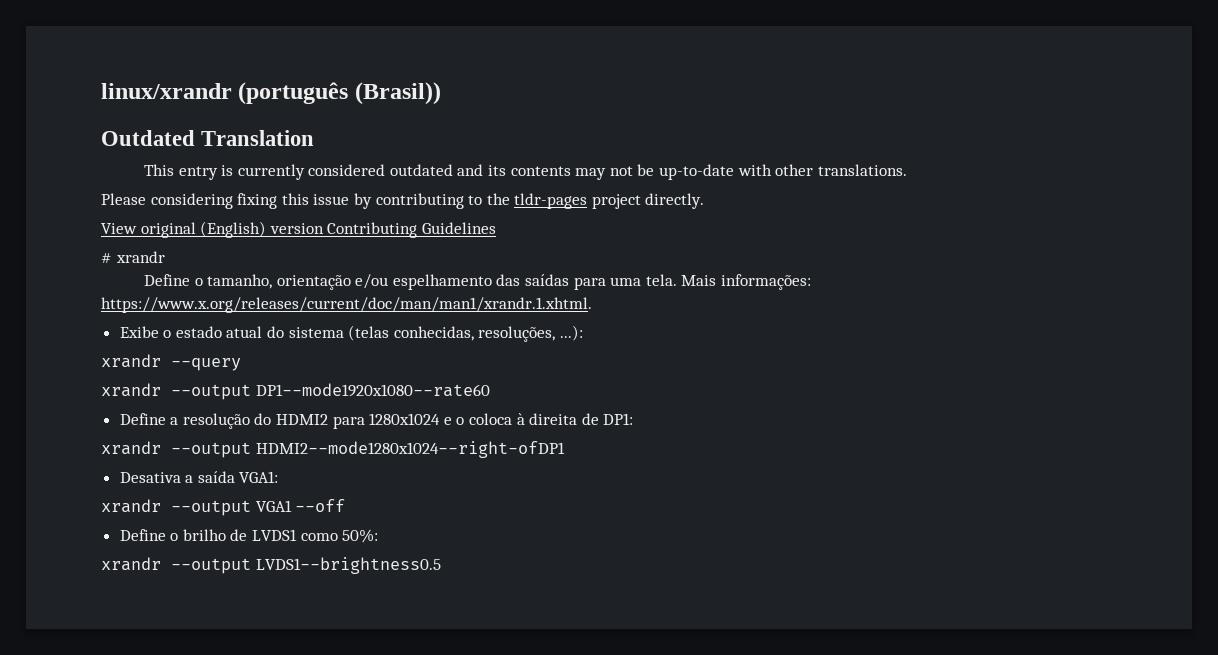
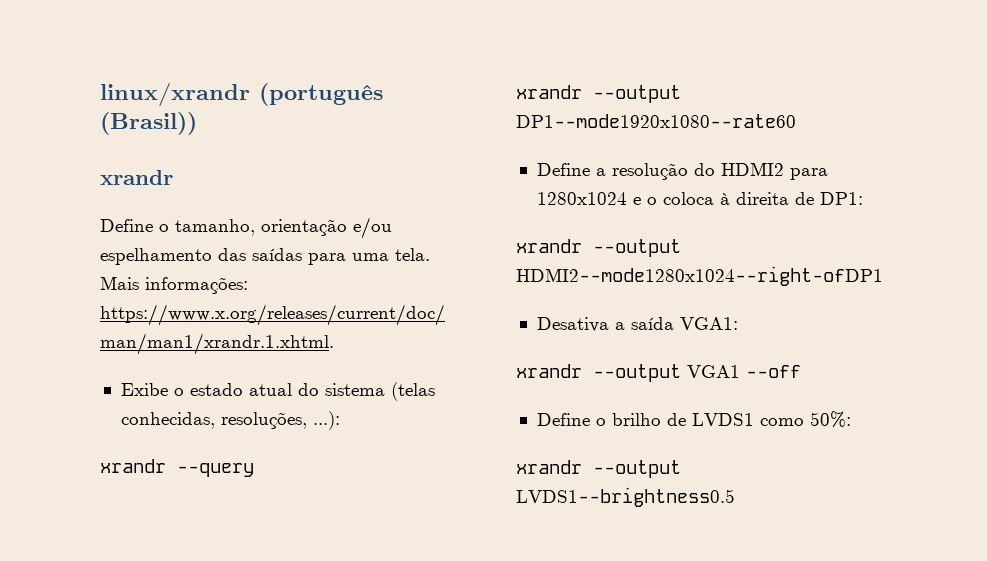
[101,130,315,146] [143,164,907,180] [101,193,705,209] [101,221,496,238] [101,253,112,263] Outdated Translation // This entry is currently considered outdated and its contents may not be up-to-date with other translations. // Please considering fixing this issue by contributing to the tldr-pages project directly. // View original (English) version Contributing Guidelines // # -> (197, 123) none

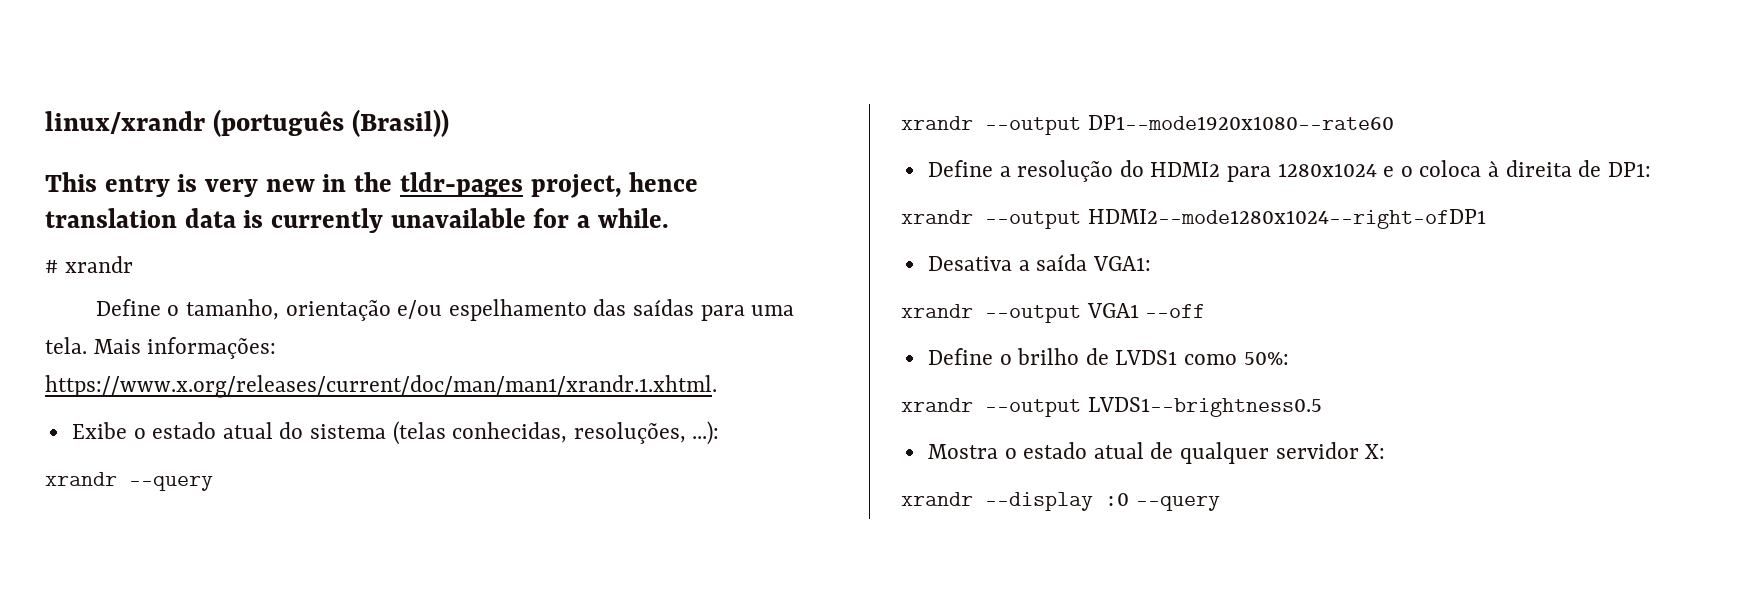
(197, 123) none -> [45,172,699,198] [45,208,669,233] [45,260,58,273] This entry is very new in the tldr-pages project, hence translation data is currently unavailable for a while. // #
(735, 497) none -> [927,442,1386,464] [901,492,1220,511] // Mostra o estado atual de qualquer servidor X: // xrandr --display :0 --query

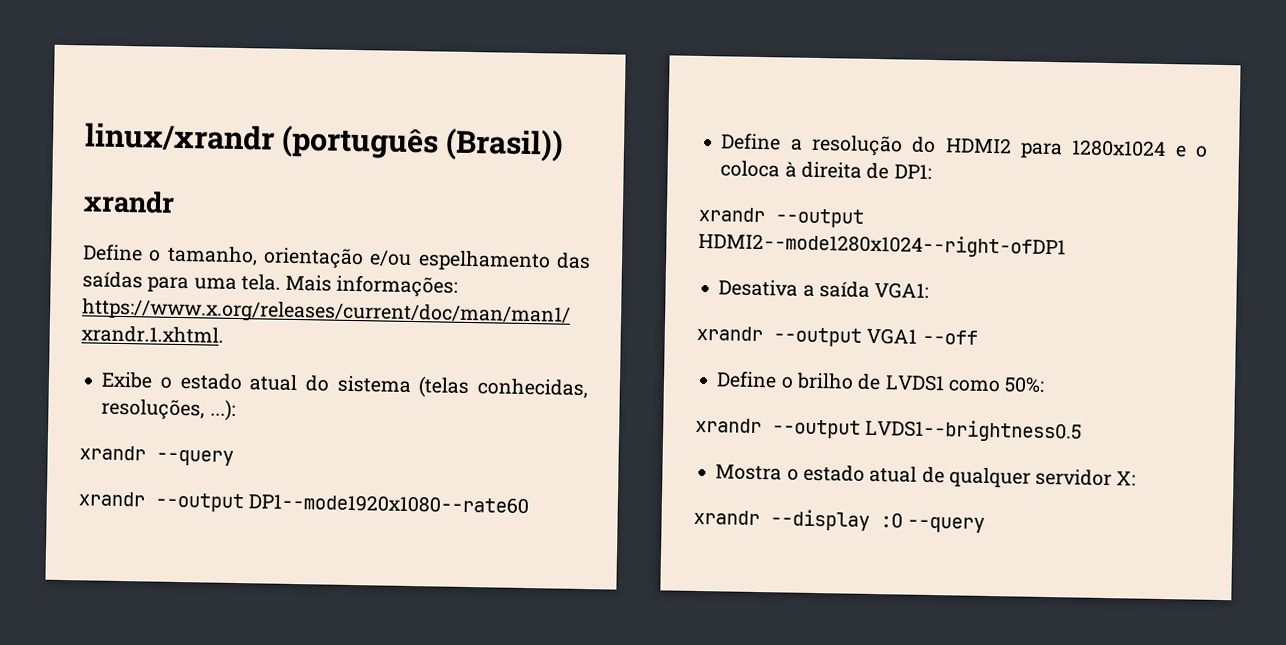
[45,172,699,198] [45,208,669,233] [45,260,58,273] This entry is very new in the tldr-pages project, hence translation data is currently unavailable for a while. // # -> (565, 145) none

